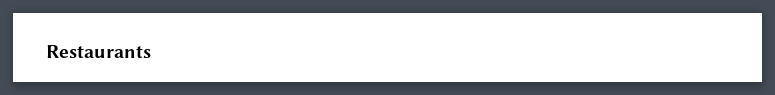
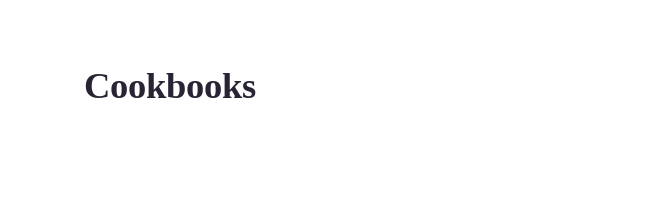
[46,45,151,58] Restaurants -> [84,73,256,98] Cookbooks

